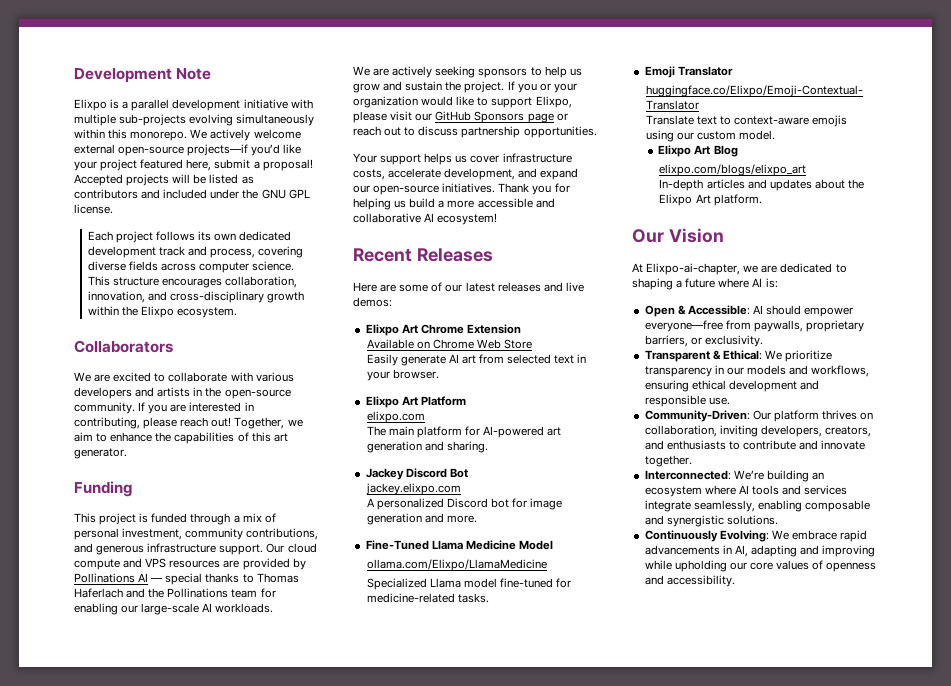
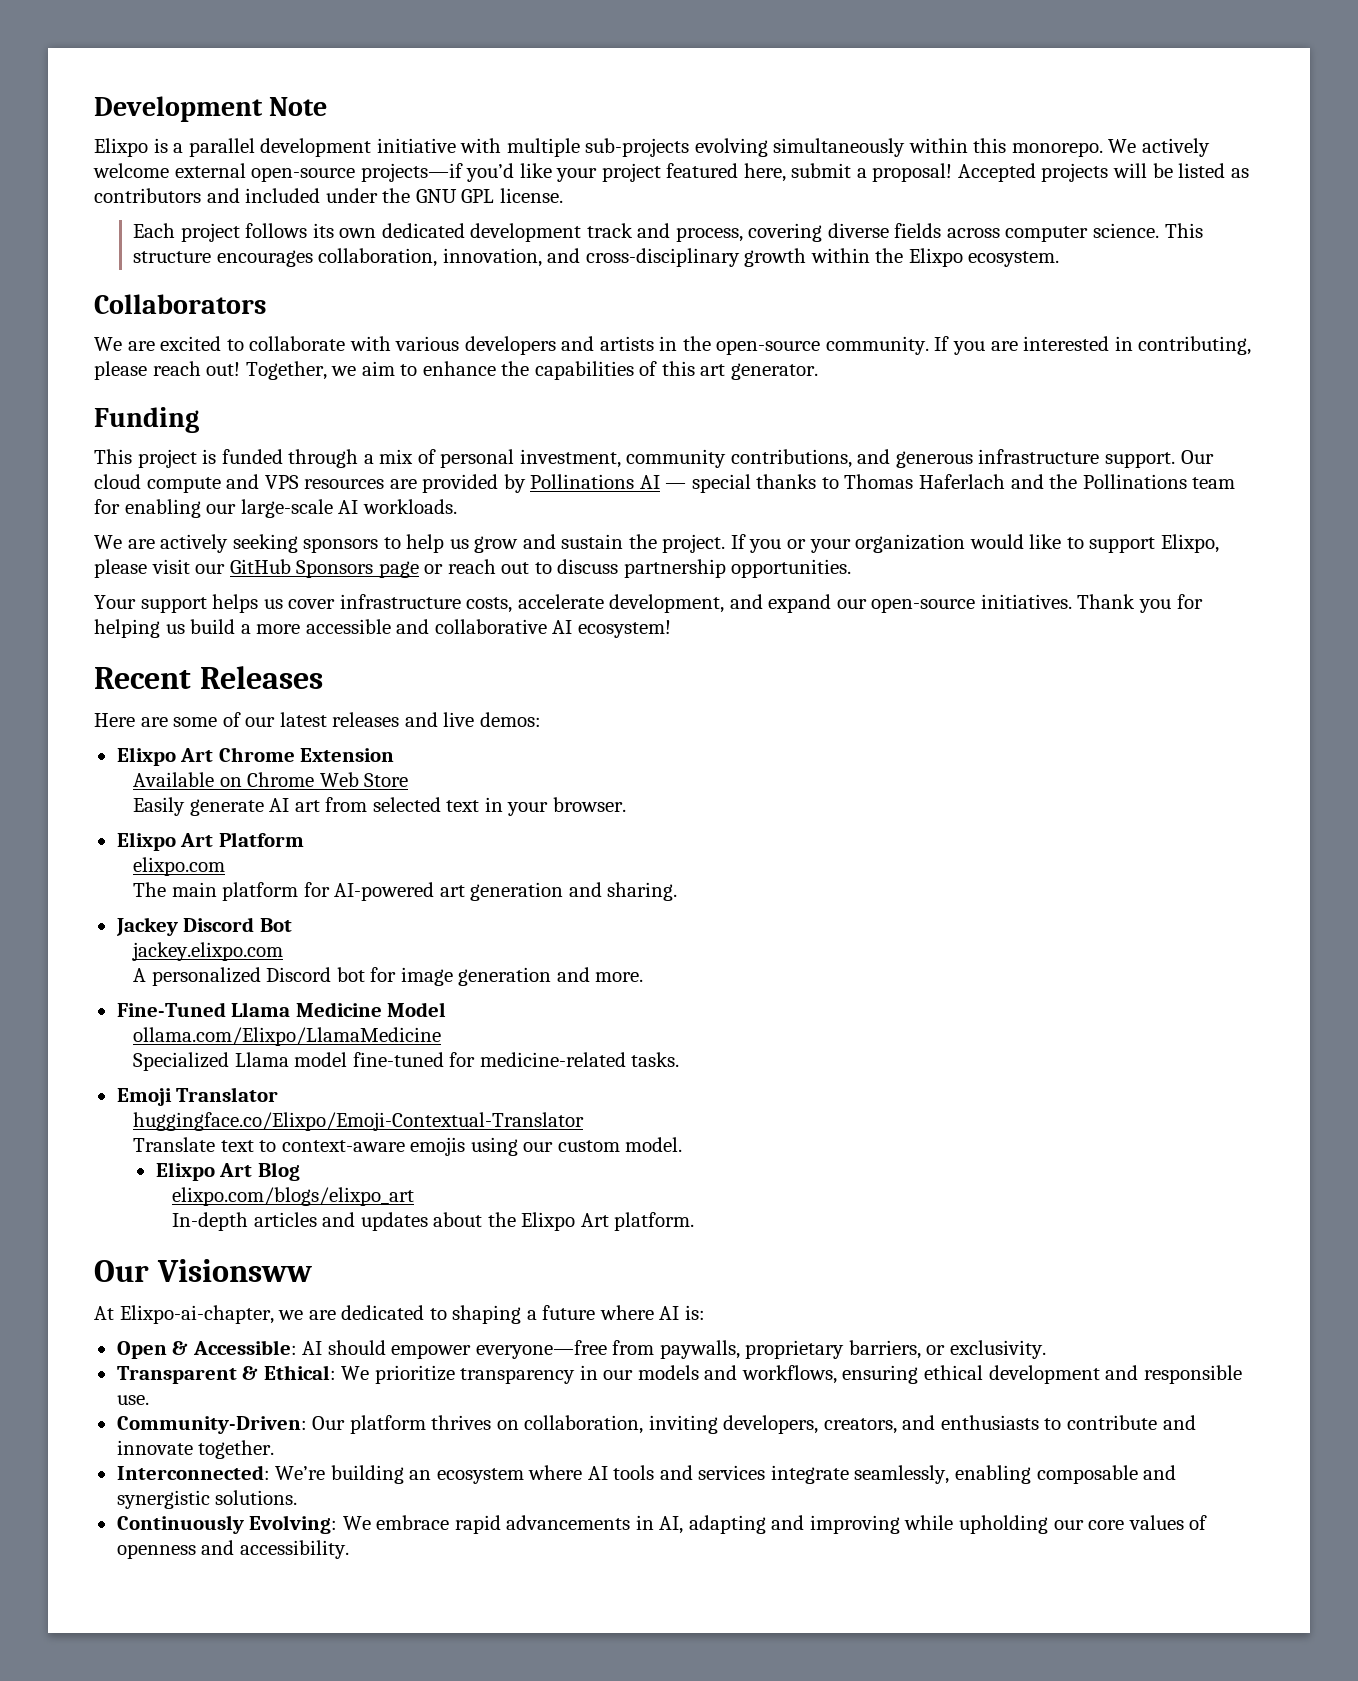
[668,228,724,243] Vision -> [156,1259,312,1282] Visionsww

